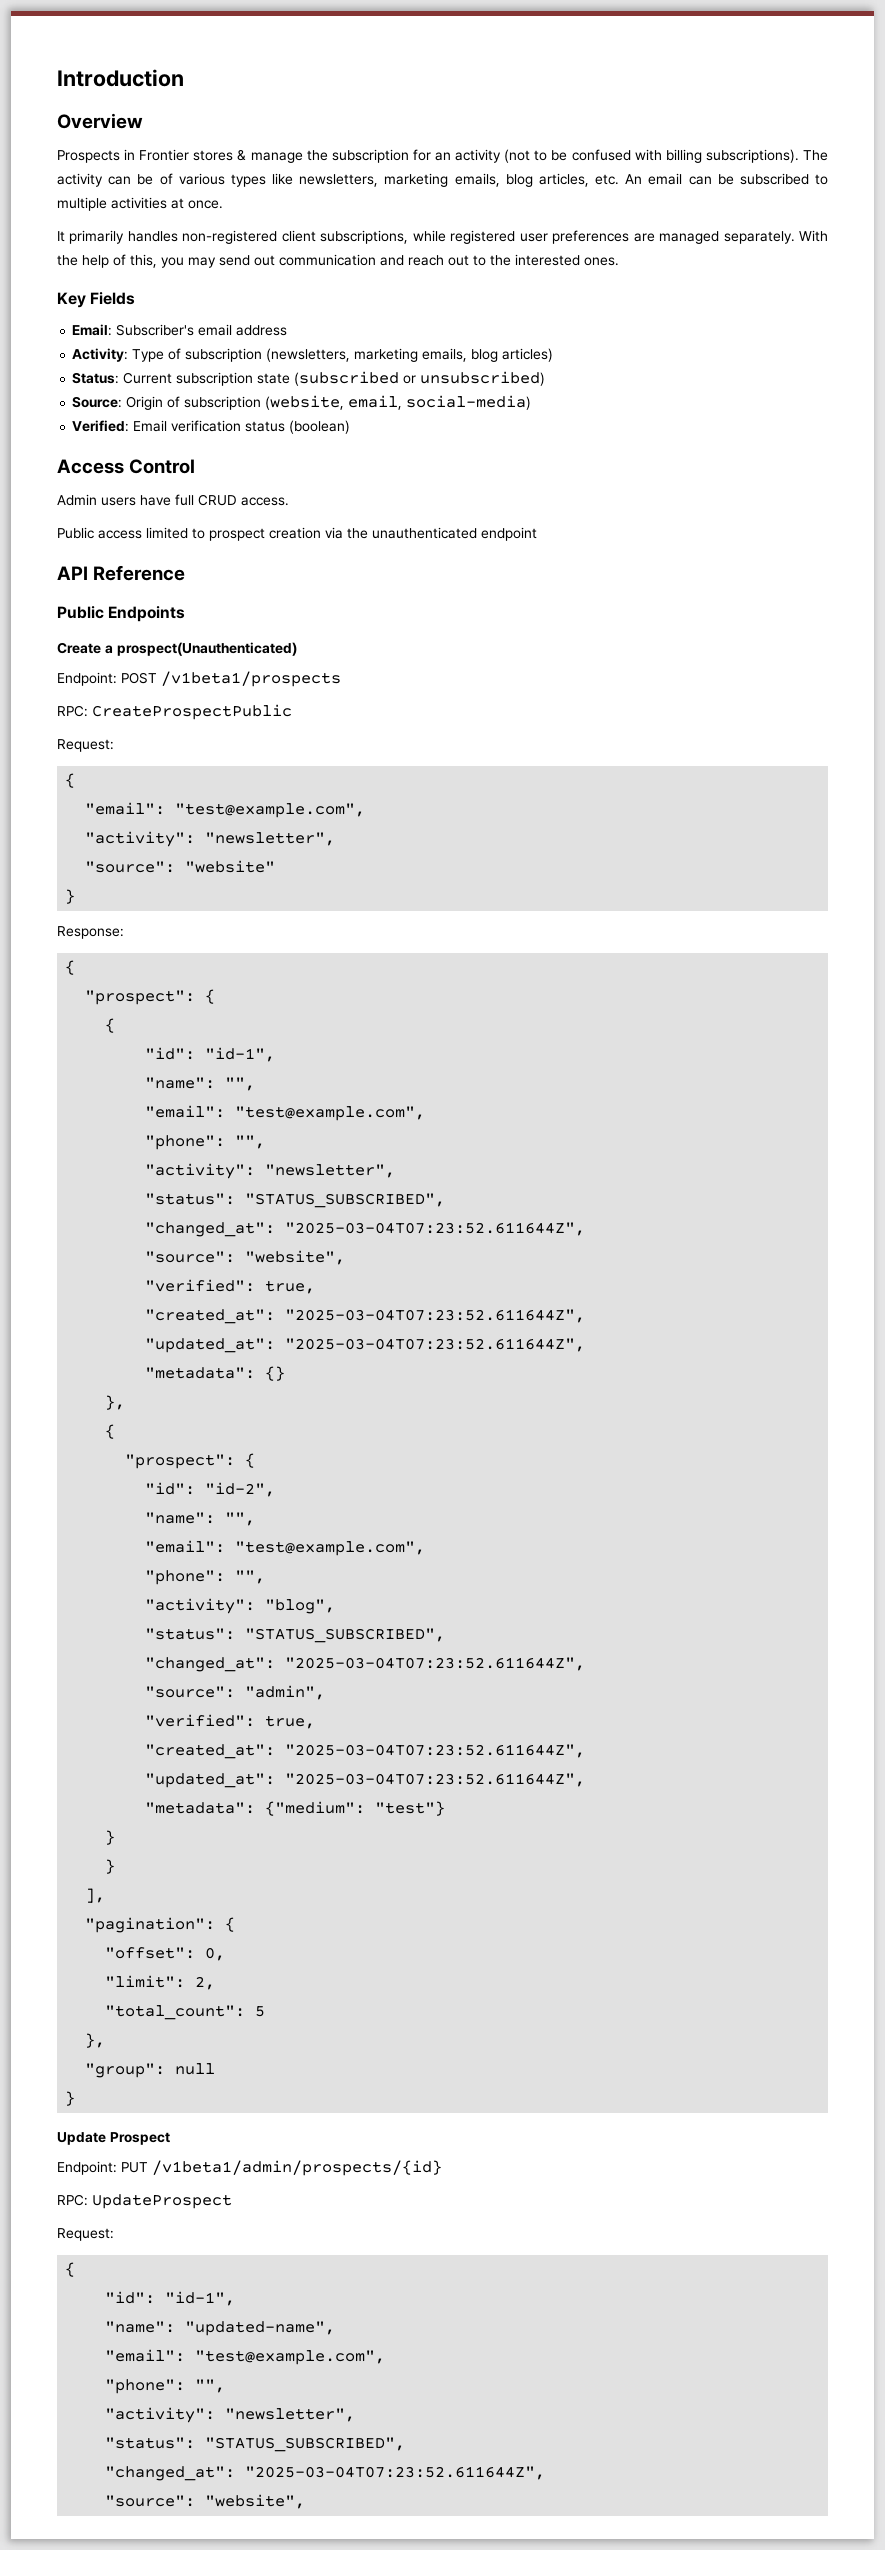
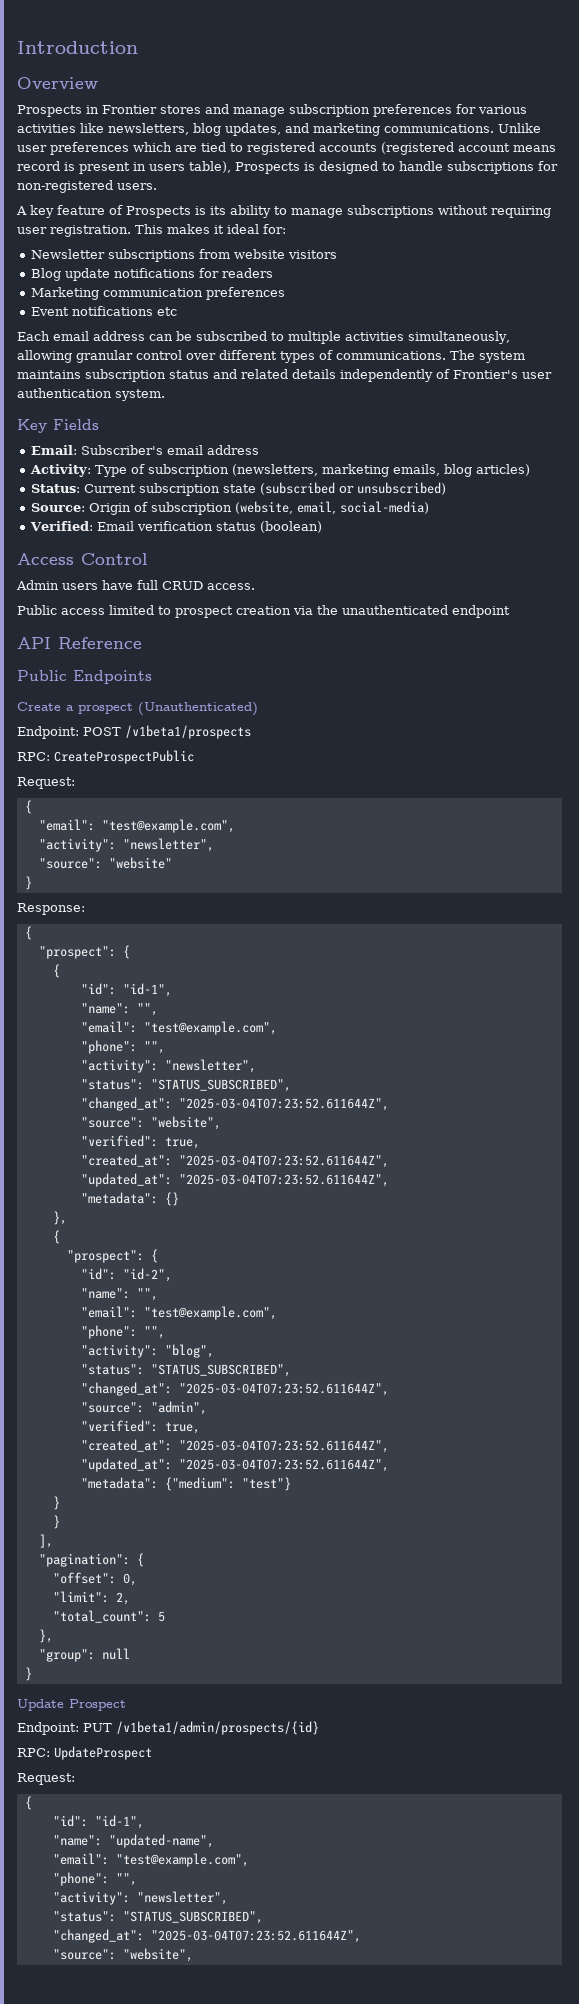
[237,149,828,163] [57,173,683,187] & manage the subscription for an activity (not to be confused with billing subscriptions). The activity can be of various types like newsletters, marketing emails, blog articles, etc. An email -> [205,104,527,117] [17,123,541,136] [17,142,556,155] [17,161,558,174] [17,180,157,193] [16,205,551,218] [17,224,286,237] [30,249,337,262] [30,268,273,281] [30,287,285,300] [30,306,177,316] [17,331,145,341] and manage subscription preferences for various activities like newsletters, blog updates, and marketing communications. Unlike user preferences which are tied to registered accounts (registered account means record is present in users table), Prospects is designed to handle subscriptions for non-registered users. // A key feature of Prospects is its ability to manage subscriptions without requiring user registration. This makes it ideal for: // Newsletter subscriptions from website visitors // Blog update notifications for readers // Marketing communication preferences // Event notifications etc // Each email address
[171,198,223,209] [57,230,828,244] [57,254,619,268] at once. // It primarily handles non-registered client subscriptions, while registered user preferences are managed separately. With the help of this, you may send out communication and reach out to the interested ones. -> [408,331,510,344] [17,350,525,363] [17,369,552,382] [17,388,165,401] simultaneously, allowing granular control over different types of communications. The system maintains subscription status and related details independently of Frontier's user authentication system.
[116,642,297,656] prospect(Unauthenticated) -> [78,702,258,716] prospect (Unauthenticated)

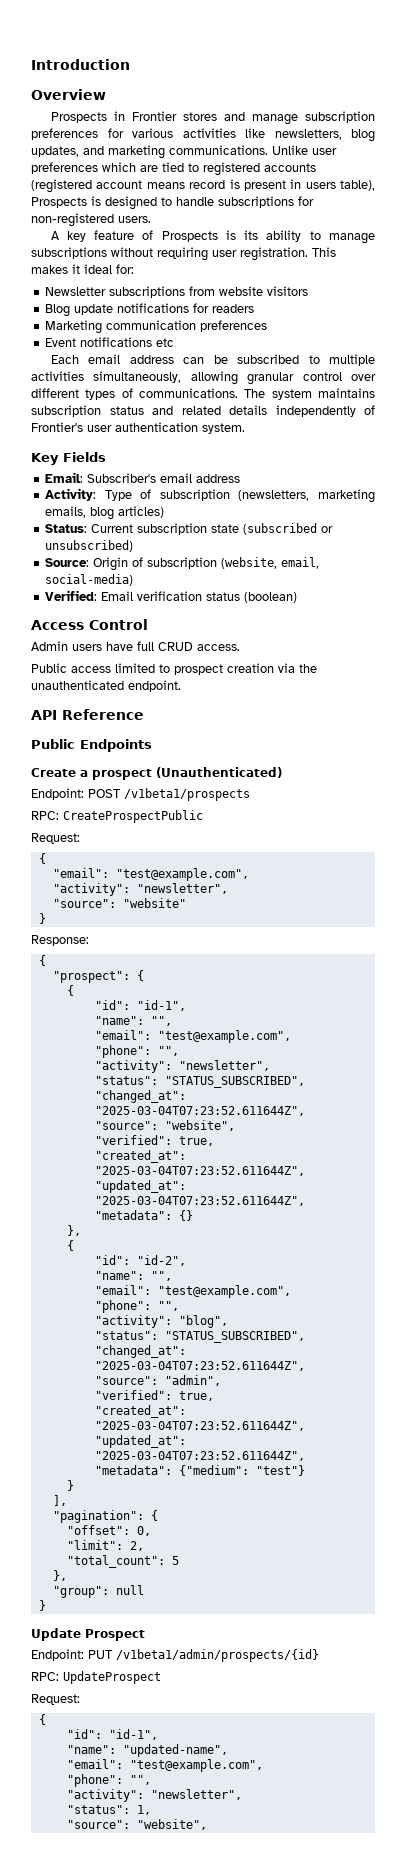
[452,605,510,618] endpoint -> [128,680,181,692] endpoint.
[66,1249,158,1263] // "prospect": { -> (74, 1245) none
[52,1515,60,1529] // } -> (74, 1485) none
[122,1911,263,1924] [52,1929,361,1943] "STATUS_SUBSCRIBED", // "changed_at": "2025-03-04T07:23:52.611644Z", -> [136,1805,151,1815] 1,

